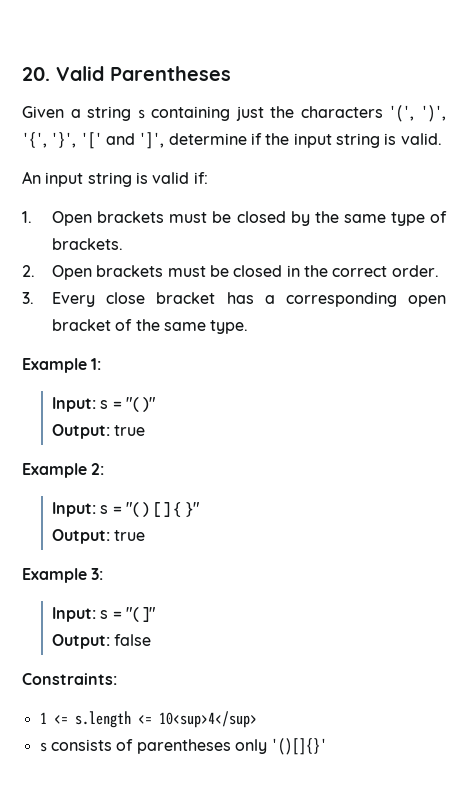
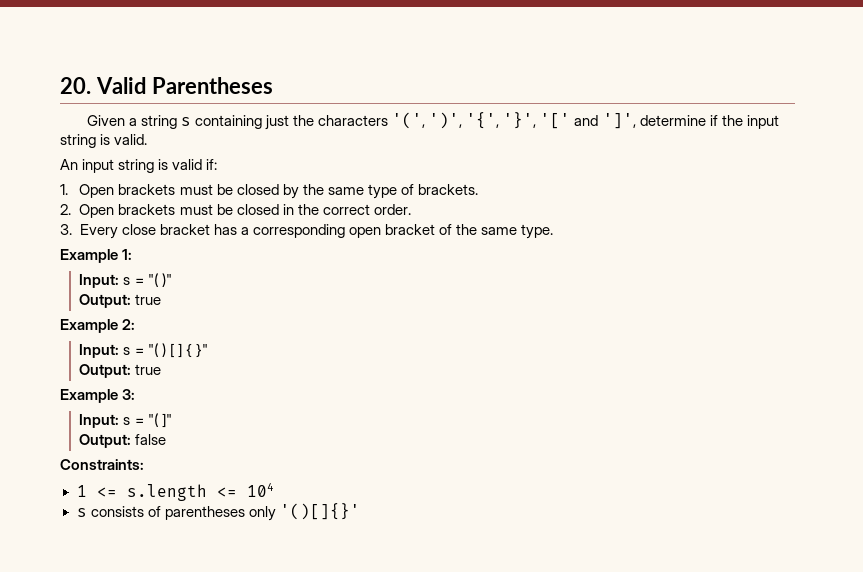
[158,711,257,728] 10<sup>4</sup> -> [246,482,274,497] 104

